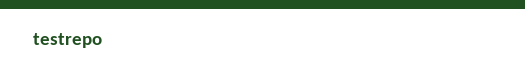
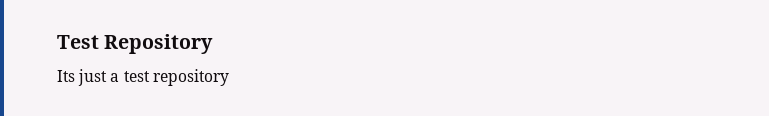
[33,33,102,48] testrepo -> [57,34,214,54] [57,69,229,86] Test Repository // Its just a test repository

